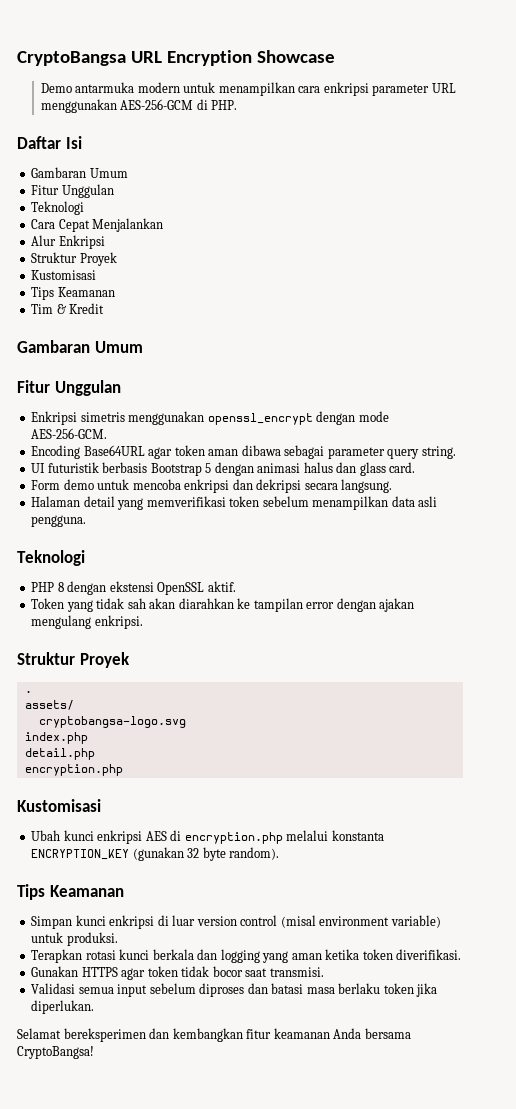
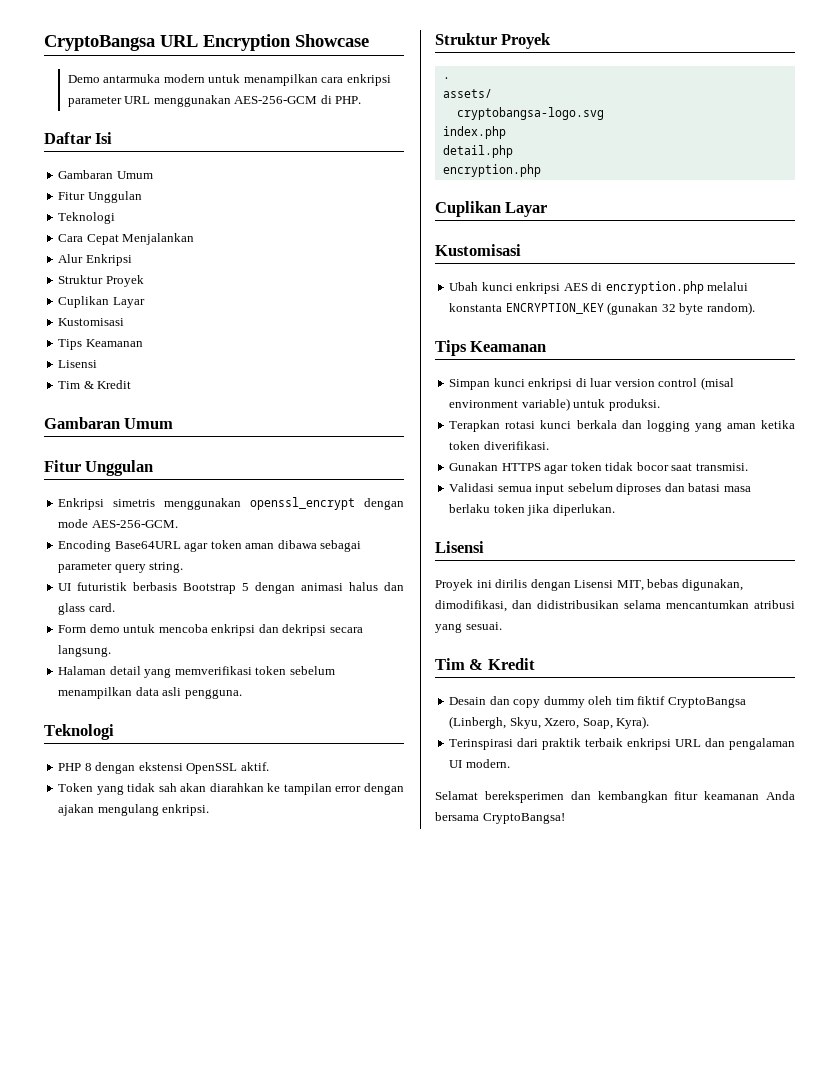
(117, 259) none -> [58,296,145,308] // Cuplikan Layar
(115, 292) none -> [58,360,98,368] // Lisensi
(123, 770) none -> [435,201,548,217] // Cuplikan Layar
(95, 1007) none -> [435,541,484,553] [435,579,743,591] [435,600,795,612] [435,622,502,633] [435,658,535,670] [449,696,746,708] [449,716,650,729] [449,738,795,750] [449,759,510,768] // Lisensi // Proyek ini dirilis dengan Lisensi MIT, bebas digunakan, dimodifikasi, dan didistribusikan selama mencantumkan atribusi yang sesuai. // Tim & Kredit // Desain dan copy dummy oleh tim fiktif CryptoBangsa (Linbergh, Skyu, Xzero, Soap, Kyra). // Terinspirasi dari praktik terbaik enkripsi URL dan pengalaman UI modern.

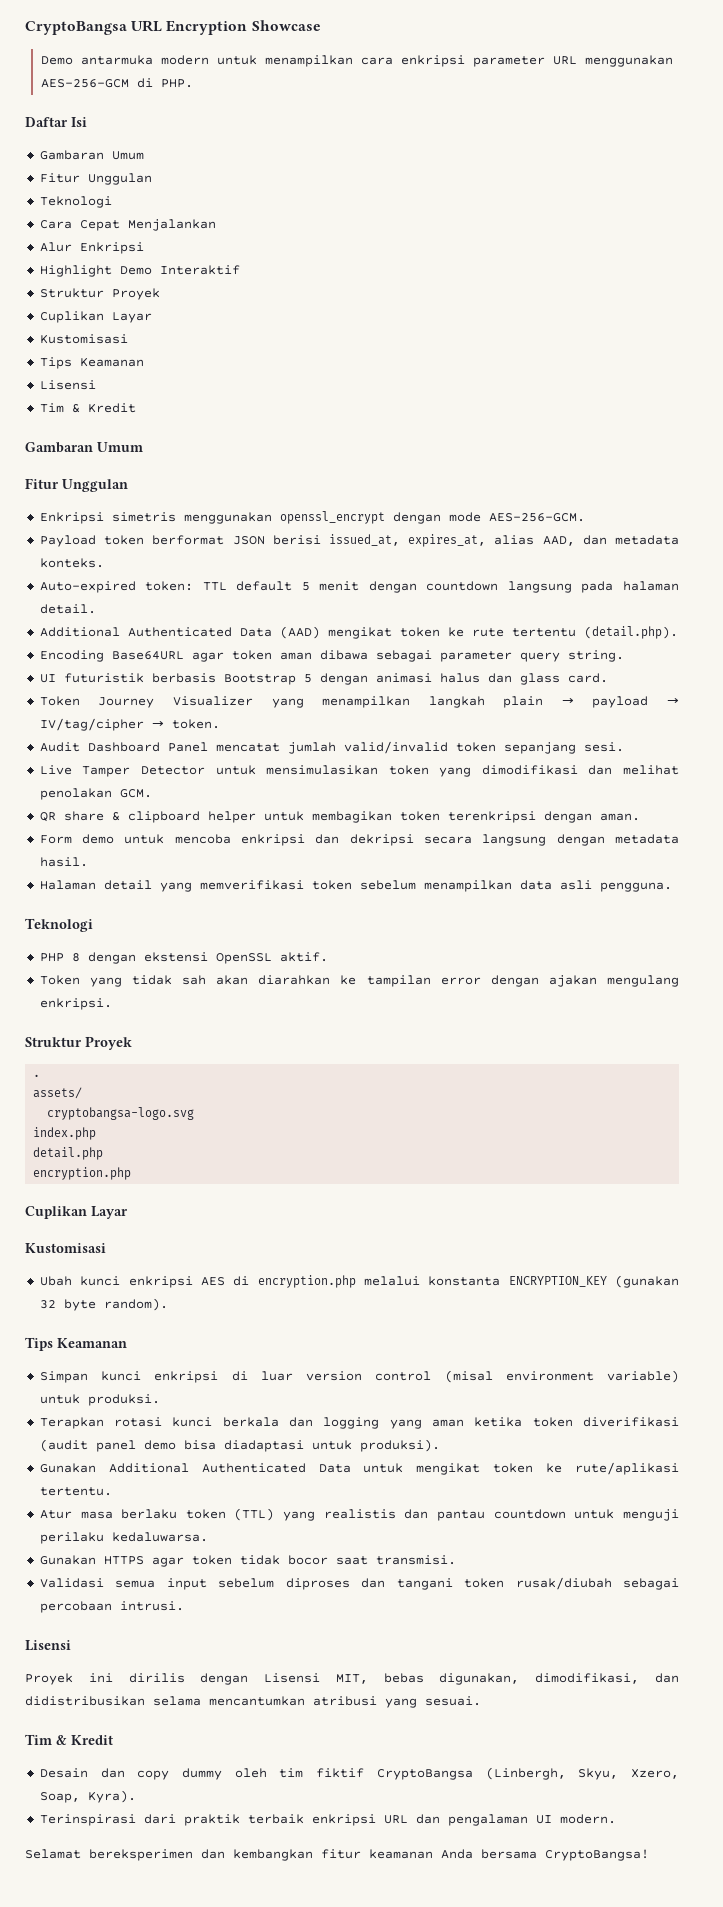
(132, 260) none -> [39,265,240,277] // Highlight Demo Interaktif
(178, 524) none -> [39,534,679,547] [39,558,104,568] [39,581,679,593] [39,604,96,614] [39,626,678,639] // Payload token berformat JSON berisi issued_at, expires_at, alias AAD, dan metadata konteks. // Auto-expired token: TTL default 5 menit dengan countdown langsung pada halaman detail. // Additional Authenticated Data (AAD) mengikat token ke rute tertentu (detail.php).
(115, 607) none -> [39,696,679,708] [39,718,220,731] [39,741,624,754] [39,765,679,777] [39,788,152,800] [39,811,640,823] // Token Journey Visualizer yang menampilkan langkah plain → payload → IV/tag/cipher → token. // Audit Dashboard Panel mencatat jumlah valid/invalid token sepanjang sesi. // Live Tamper Detector untuk mensimulasikan token yang dimodifikasi dan melihat penolakan GCM. // QR share & clipboard helper untuk membagikan token terenkripsi dengan aman.
[58,645,112,657] langsung. -> [482,834,679,846] [39,857,88,867] langsung dengan metadata hasil.
[483,441,549,450] diverifikasi. -> [583,1417,679,1427] [39,1439,440,1452] [39,1462,679,1475] [39,1487,112,1496] [39,1508,679,1521] [39,1532,208,1544] diverifikasi (audit panel demo bisa diadaptasi untuk produksi). // Gunakan Additional Authenticated Data untuk mengikat token ke rute/aplikasi tertentu. // Atur masa berlaku token (TTL) yang realistis dan pantau countdown untuk menguji perilaku kedaluwarsa.
[688,483,751,492] [449,504,615,516] batasi masa berlaku token jika diperlukan. -> [396,1577,679,1590] [39,1601,184,1613] tangani token rusak/diubah sebagai percobaan intrusi.

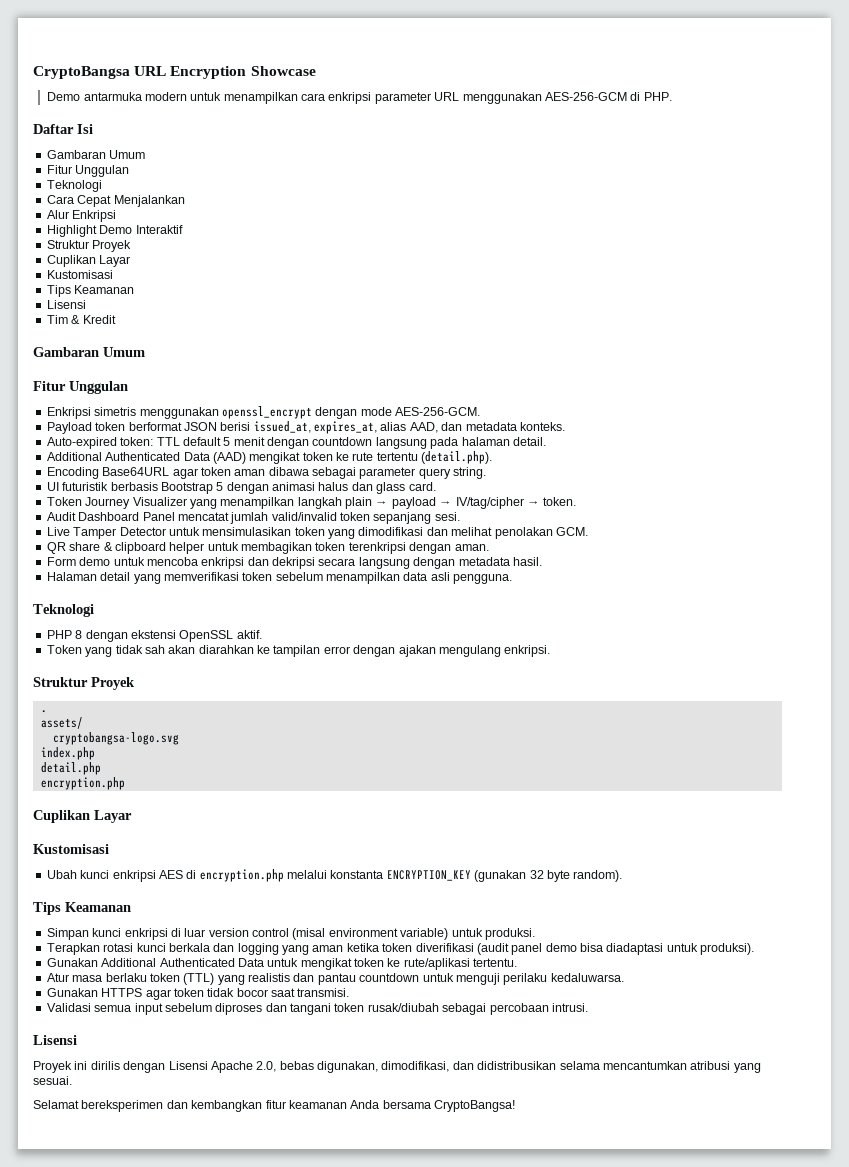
[335,1674,368,1684] MIT, -> [210,1061,277,1073] Apache 2.0,
[25,1734,113,1745] [39,1767,679,1780] [39,1790,136,1803] [39,1814,616,1826] // Tim & Kredit // Desain dan copy dummy oleh tim fiktif CryptoBangsa (Linbergh, Skyu, Xzero, Soap, Kyra). // Terinspirasi dari praktik terbaik enkripsi URL dan pengalaman UI modern. -> (72, 1080) none

